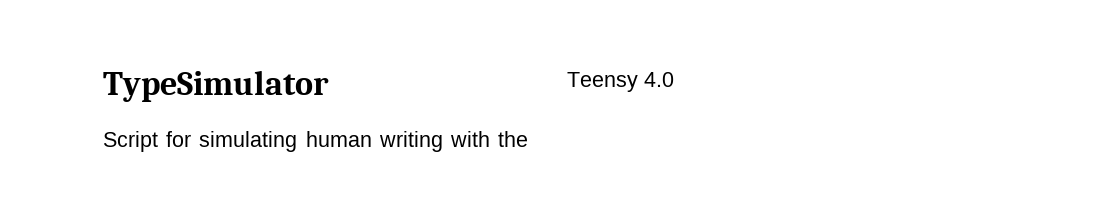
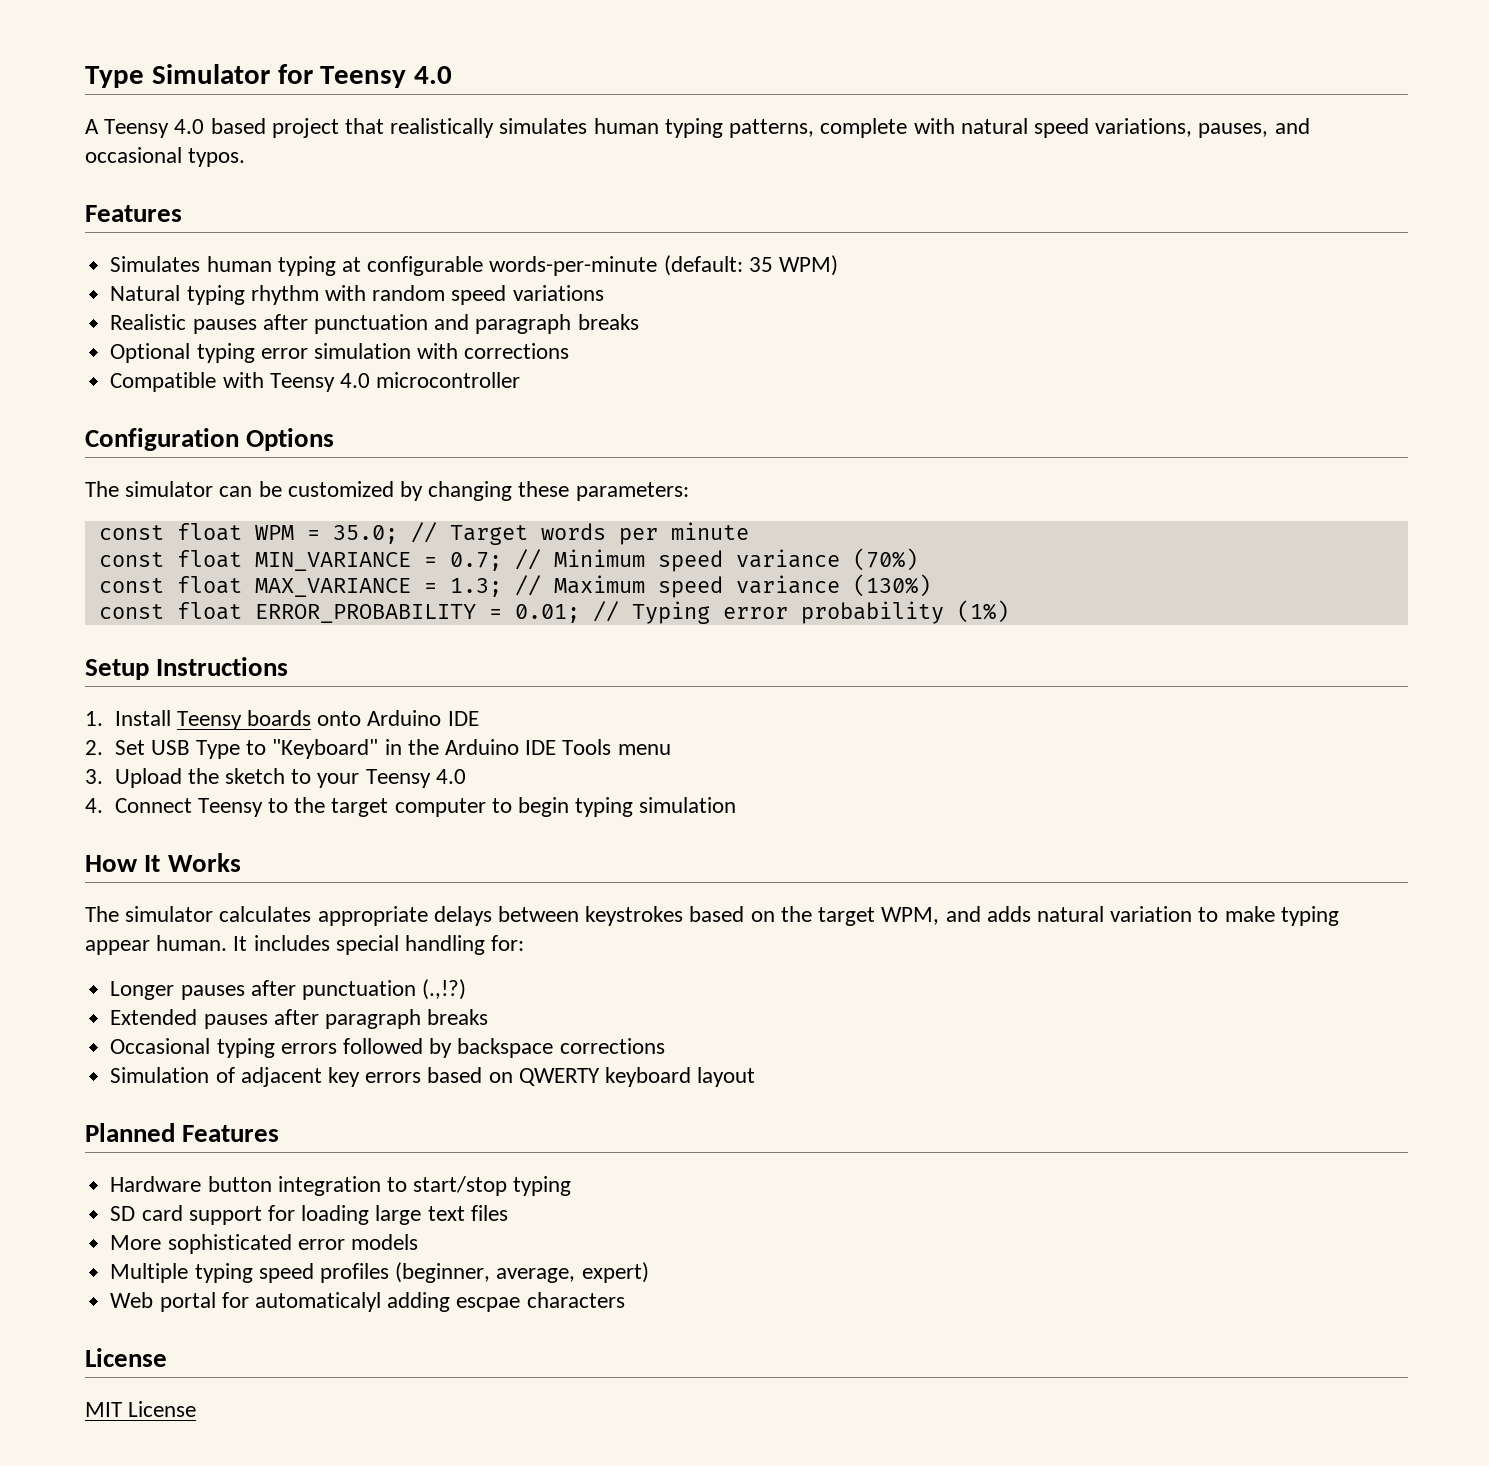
[103,70,329,102] [103,131,528,152] [567,72,674,92] TypeSimulator // Script for simulating human writing with the Teensy 4.0 -> [85,64,453,88] [85,118,1310,138] [85,147,246,167] [85,205,182,222] [110,255,838,276] [110,285,604,305] [110,314,639,334] [110,343,570,363] [110,372,521,392] [85,428,335,451] [85,481,689,501] [98,522,749,545] [98,548,918,572] [98,574,931,598] [98,600,1009,624] [85,657,289,680] [85,710,479,730] [85,739,671,759] [85,768,466,788] [85,797,737,817] [85,853,241,872] [85,906,1339,926] [85,935,525,955] [110,979,467,1000] [110,1009,489,1029] [110,1038,665,1058] [110,1067,756,1087] [85,1123,280,1142] [110,1176,572,1196] [110,1205,508,1225] [110,1234,418,1254] [110,1262,649,1283] [110,1292,625,1312] [85,1348,167,1367] [85,1401,197,1417] Type Simulator for Teensy 4.0 // A Teensy 4.0 based project that realistically simulates human typing patterns, complete with natural speed variations, pauses, and occasional typos. // Features // Simulates human typing at configurable words-per-minute (default: 35 WPM) // Natural typing rhythm with random speed variations // Realistic pauses after punctuation and paragraph breaks // Optional typing error simulation with corrections // Compatible with Teensy 4.0 microcontroller // Configuration Options // The simulator can be customized by changing these parameters: // const float WPM = 35.0; // Target words per minute // const float MIN_VARIANCE = 0.7; // Minimum speed variance (70%) // const float MAX_VARIANCE = 1.3; // Maximum speed variance (130%) // const float ERROR_PROBABILITY = 0.01; // Typing error probability (1%) // Setup Instructions // 1. Install Teensy boards onto Arduino IDE // 2. Set USB Type to "Keyboard" in the Arduino IDE Tools menu // 3. Upload the sketch to your Teensy 4.0 // 4. Connect Teensy to the target computer to begin typing simulation // How It Works // The simulator calculates appropriate delays between keystrokes based on the target WPM, and adds natural variation to make typing appear human. It includes special handling for: // Longer pauses after punctuation (.,!?) // Extended pauses after paragraph breaks // Occasional typing errors followed by backspace corrections // Simulation of adjacent key errors based on QWERTY keyboard layout // Planned Features // Hardware button integration to start/stop typing // SD card support for loading large text files // More sophisticated error models // Multiple typing speed profiles (beginner, average, expert) // Web portal for automaticalyl adding escpae characters // License // MIT License

